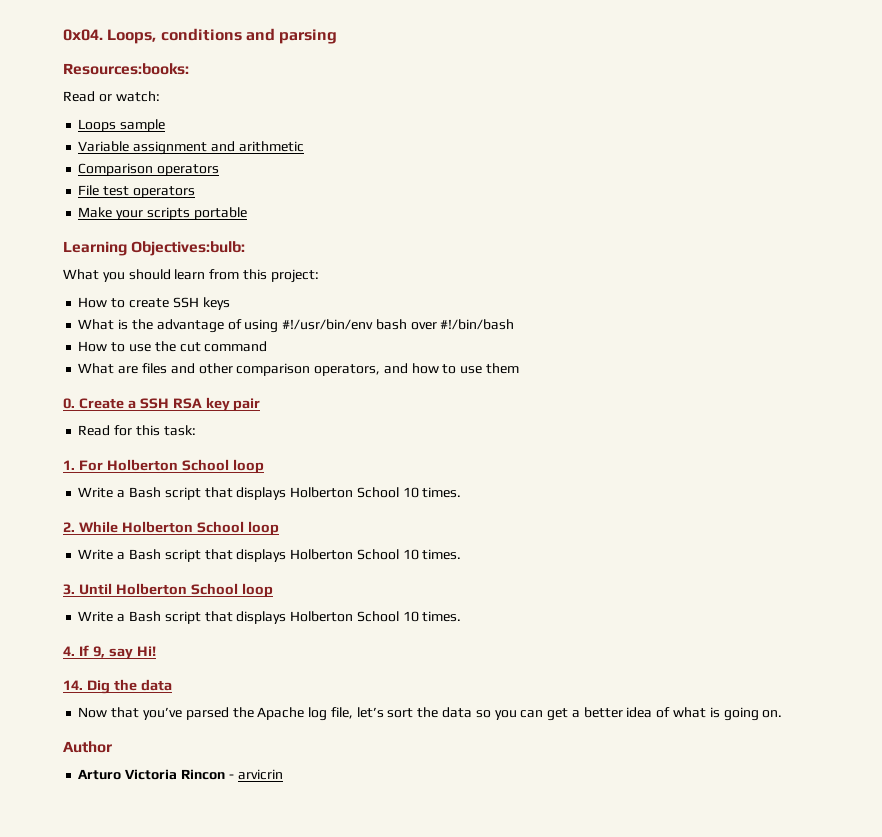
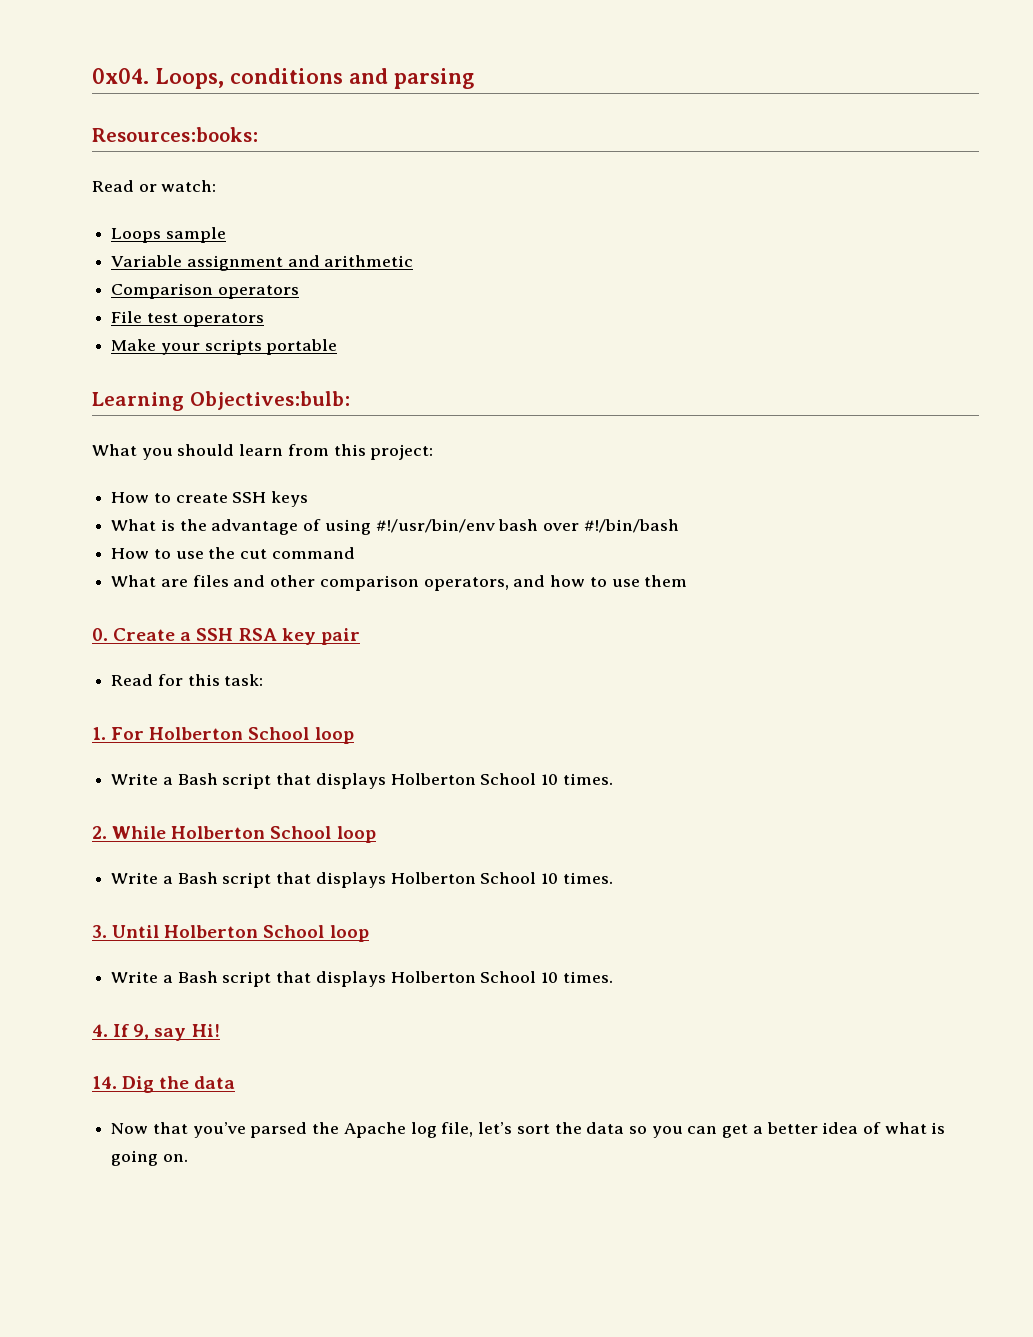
[63,741,112,753] [78,769,283,780] // Author // Arturo Victoria Rincon - arvicrin -> (188, 1158) none

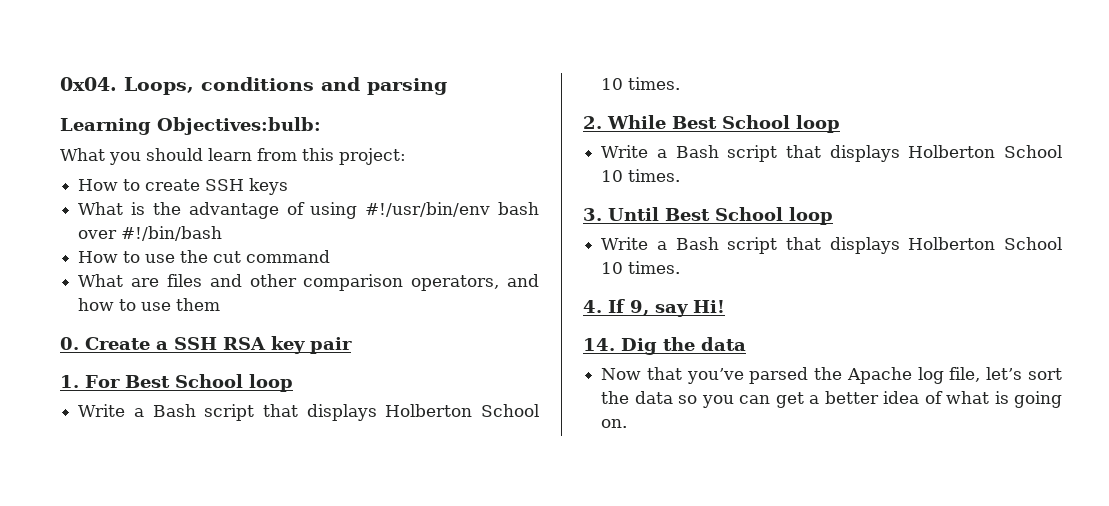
[92,127,258,142] [92,180,217,192] [111,227,226,243] [111,255,414,271] [111,283,299,299] [111,311,264,327] [111,339,338,355] // Resources:books: // Read or watch: // Loops sample // Variable assignment and arithmetic // Comparison operators // File test operators // Make your scripts portable -> (447, 86) none
[111,674,264,686] // Read for this task: -> (352, 345) none
[149,727,244,740] Holberton -> [124,375,170,388] Best
[171,826,266,839] Holberton -> [672,116,717,129] Best
[164,925,259,938] Holberton -> [665,208,710,221] Best

